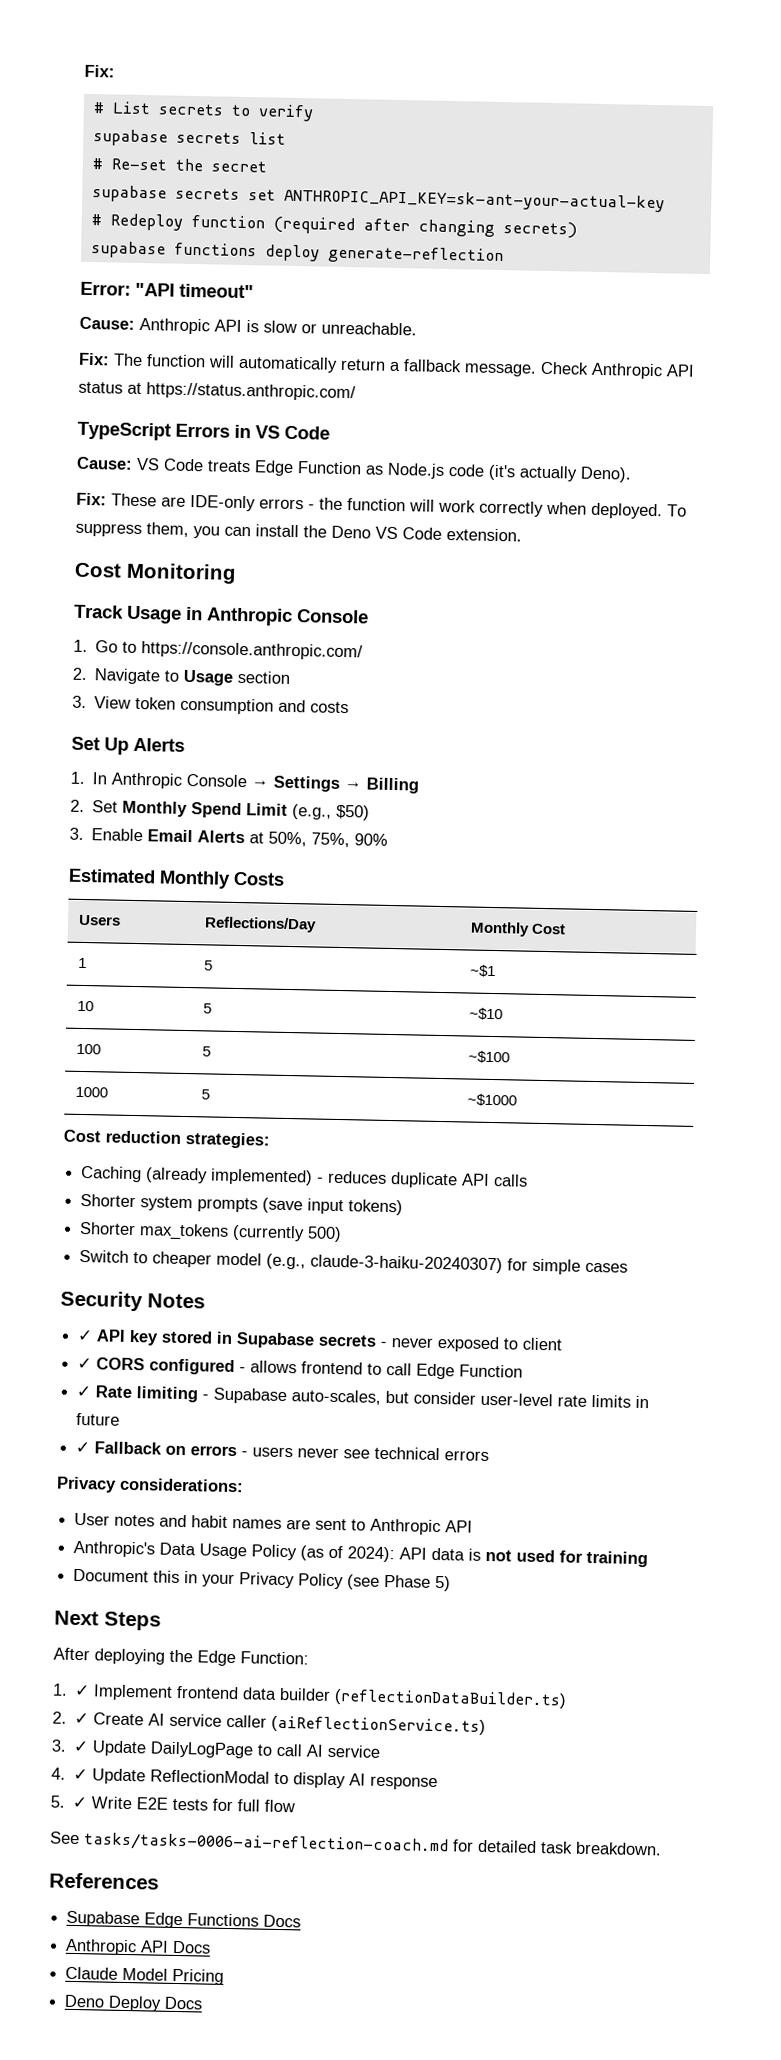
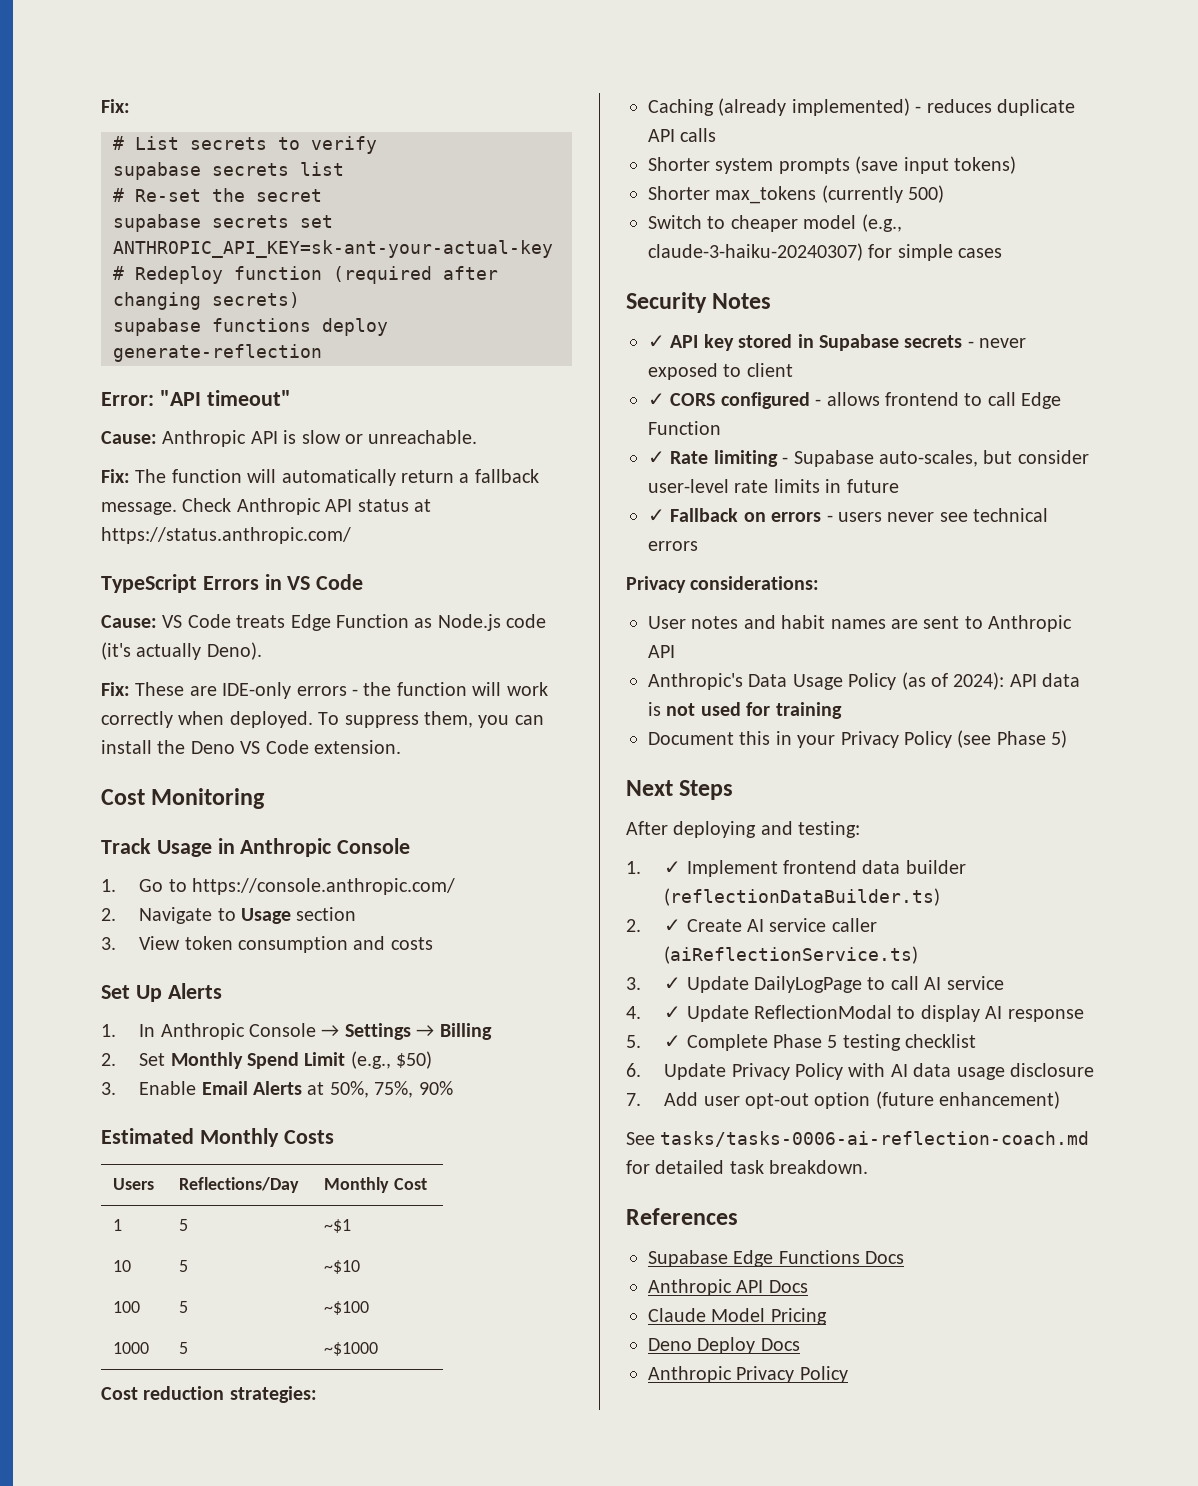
[169,1649,309,1667] the Edge Function: -> [760,821,861,838] and testing:
[91,1796,296,1813] Write E2E tests for full flow -> [686,1034,977,1051] [626,1063,1094,1080] [626,1091,1061,1109] Complete Phase 5 testing checklist // 6. Update Privacy Policy with AI data usage disclosure // 7. Add user opt-out option (future enhancement)
(204, 2003) none -> [648,1366,848,1383] // Anthropic Privacy Policy

